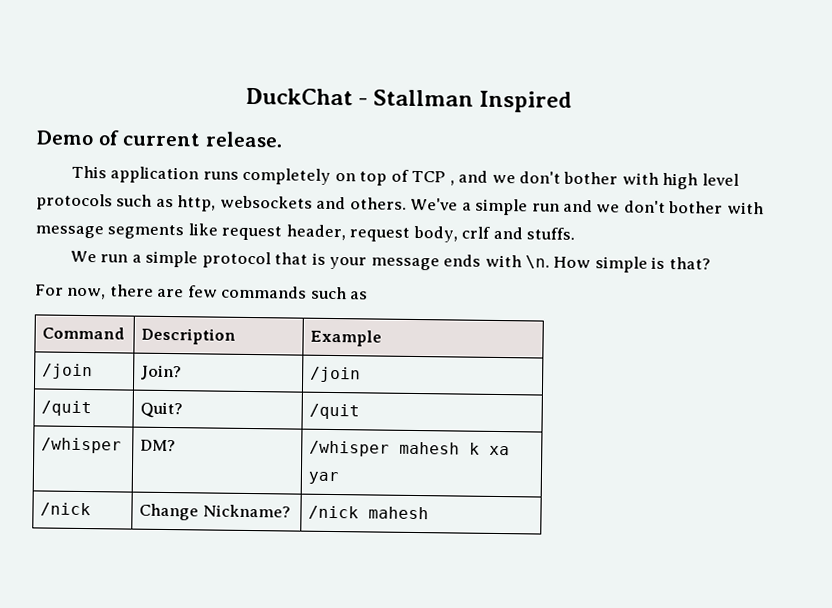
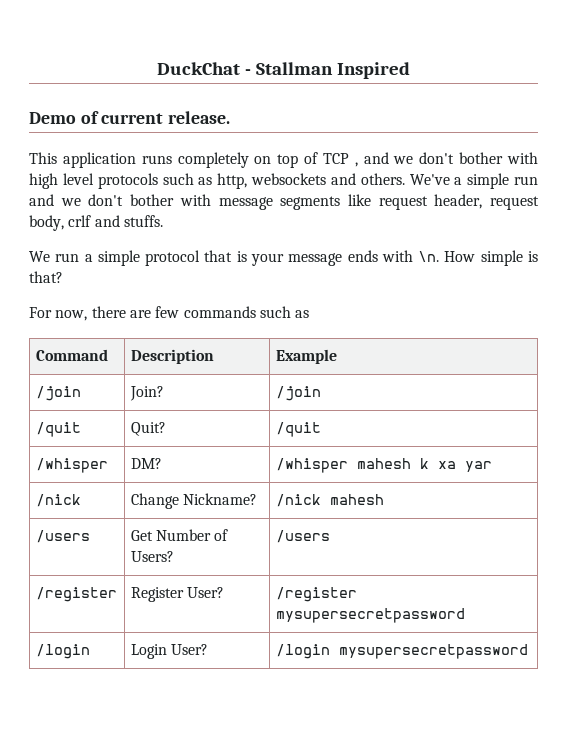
(430, 513) none -> [35,530,90,543] [130,529,229,541] [130,551,174,562] [275,530,330,543] [35,587,117,602] [130,587,224,602] [275,587,357,602] [275,608,465,623] [35,644,90,659] [130,644,208,659] [275,644,528,659] // /users | Get Number of Users? | /users // /register | Register User? | /register mysupersecretpassword // /login | Login User? | /login mysupersecretpassword

